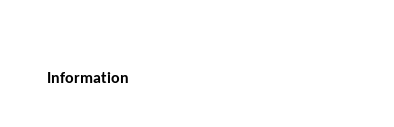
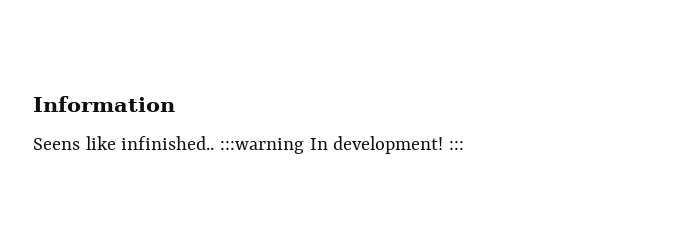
(129, 77) none -> [33,136,465,154] // Seens like infinished.. :::warning In development! :::

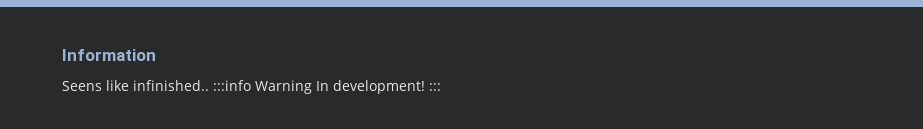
[220,138,305,154] :::warning -> [213,80,312,94] :::info Warning

